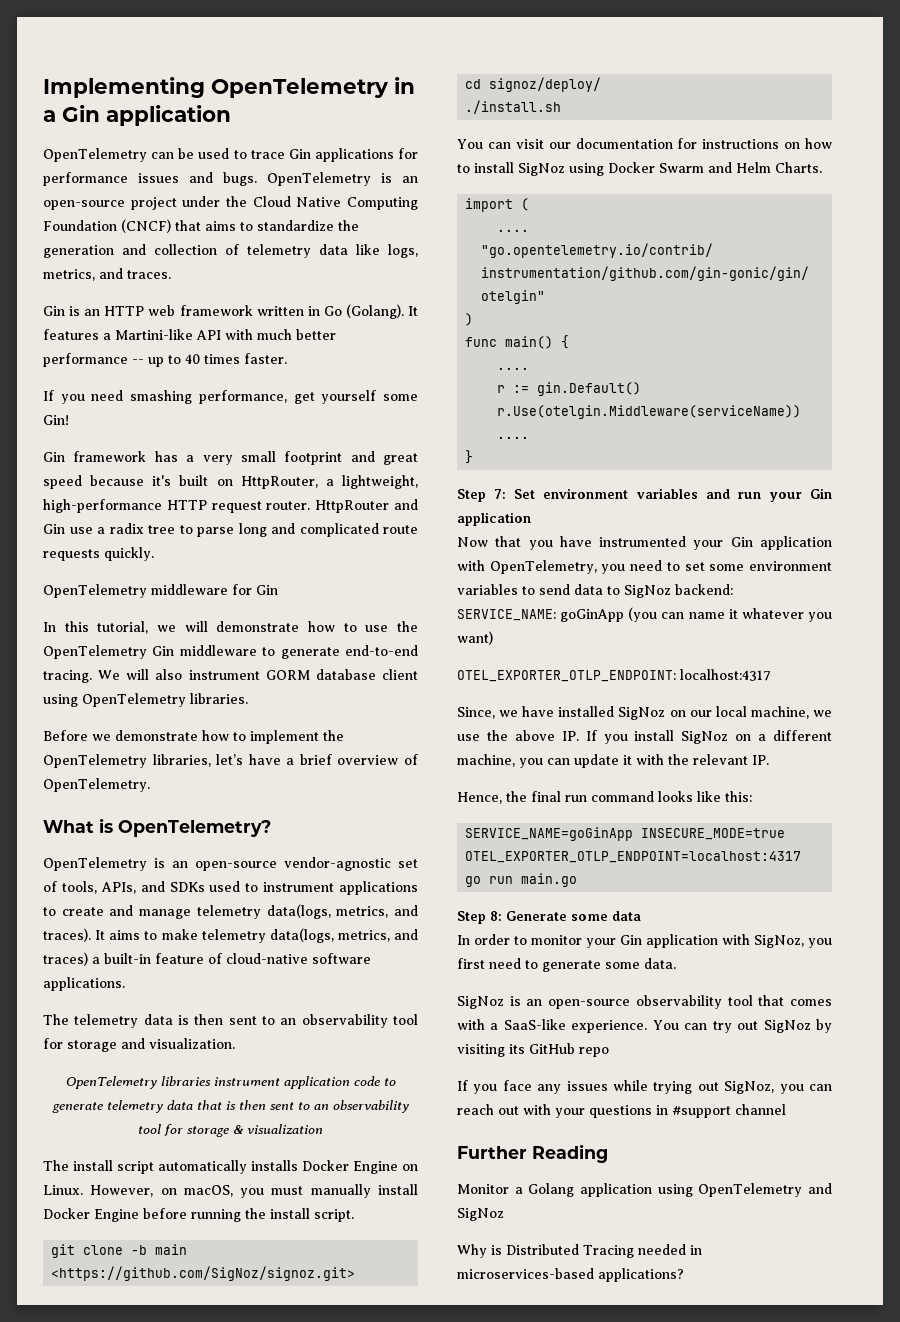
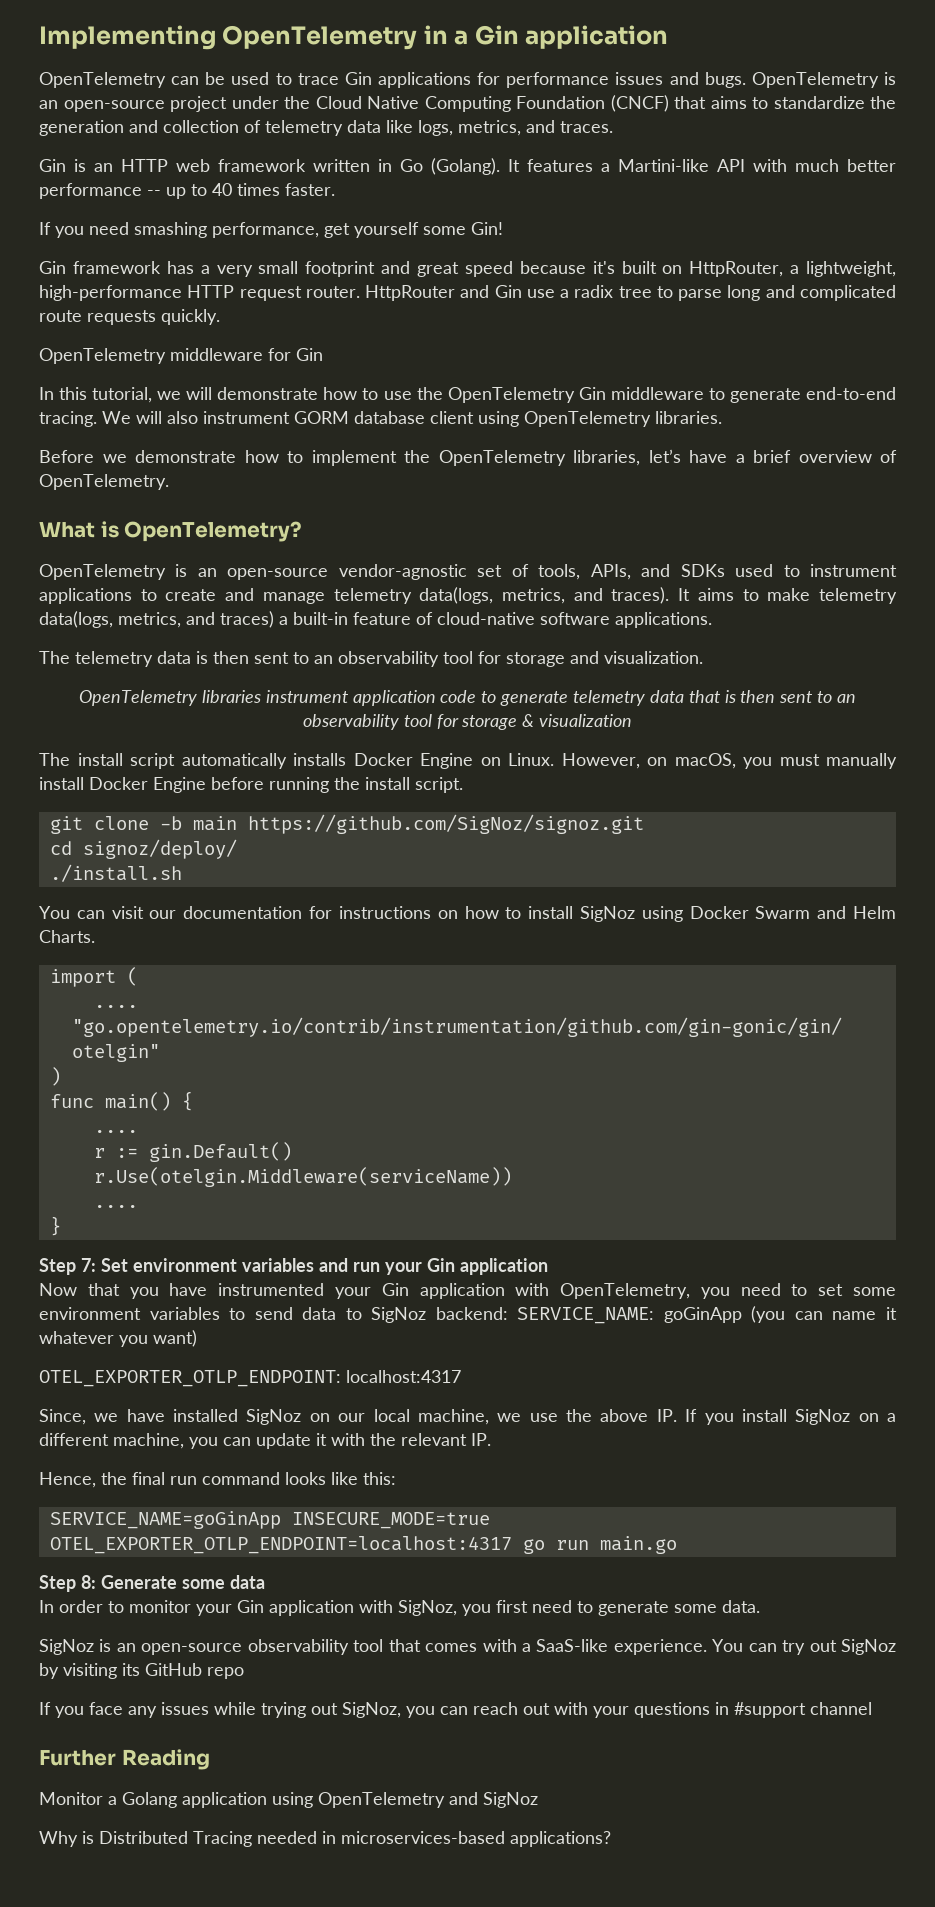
[51,1266,356,1281] <https://github.com/SigNoz/signoz.git> -> [247,814,644,834] https://github.com/SigNoz/signoz.git

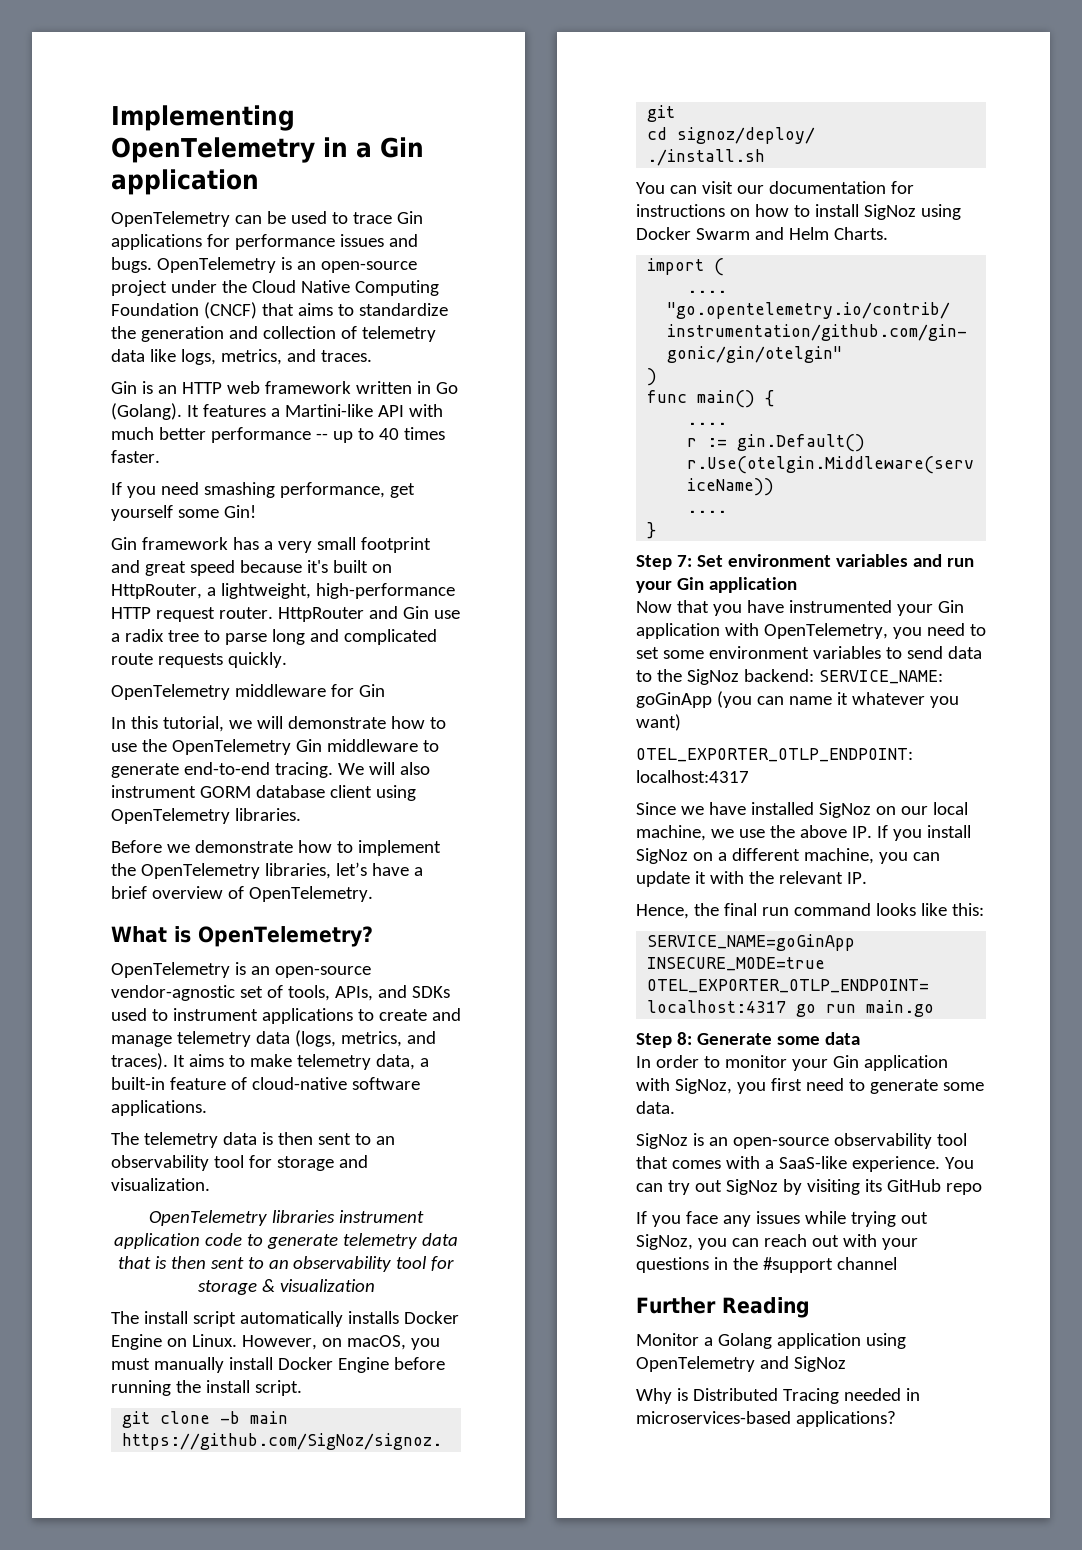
[419,587,494,604] data(logs, -> [255,1030,336,1047] data (logs,
[39,611,274,628] data(logs, metrics, and traces) -> [375,1054,415,1070] data,
(362, 1314) none -> [656,669,682,682] the
[39,1409,86,1425] Since, -> [636,802,676,815] Since
(729, 1708) none -> [732,1257,758,1270] the

